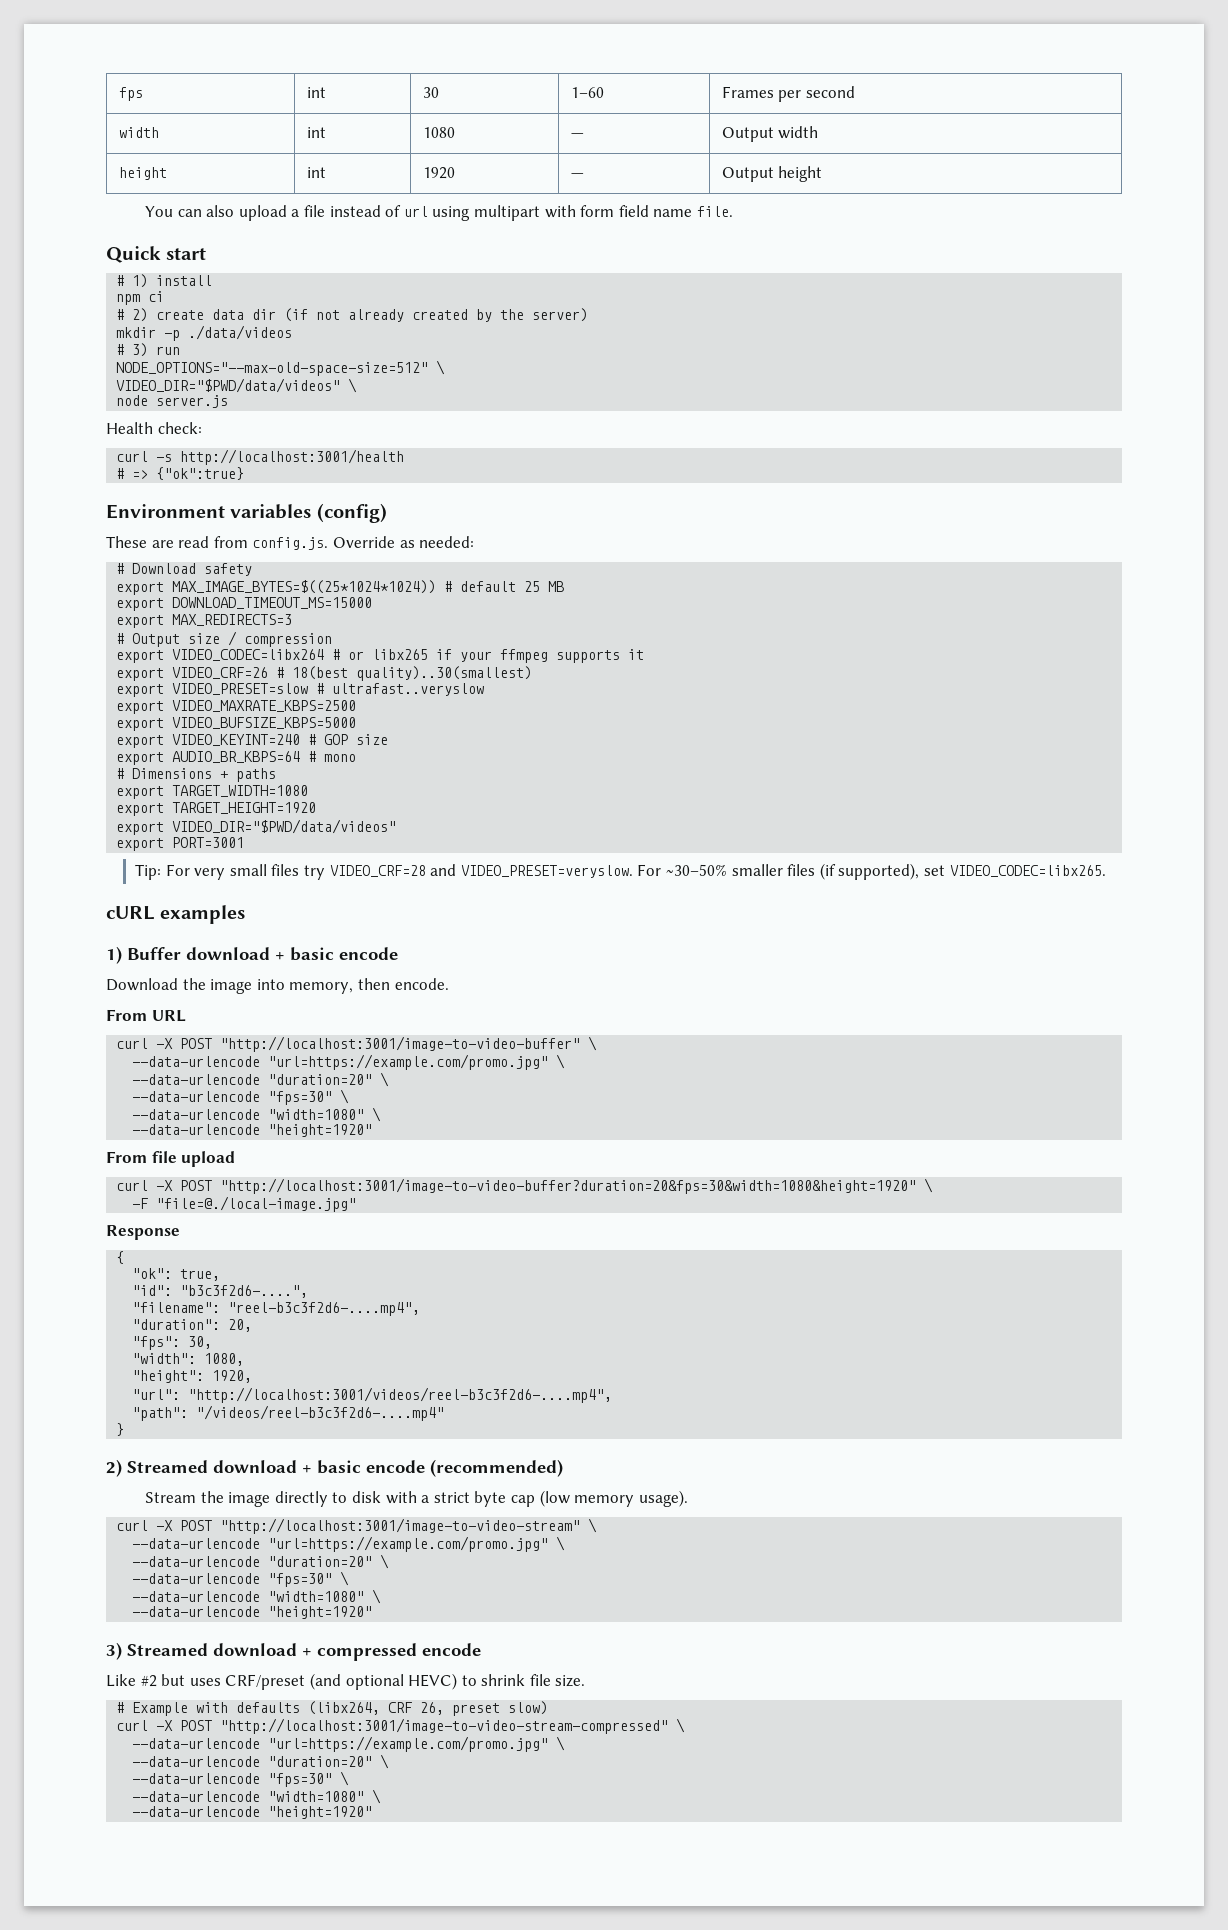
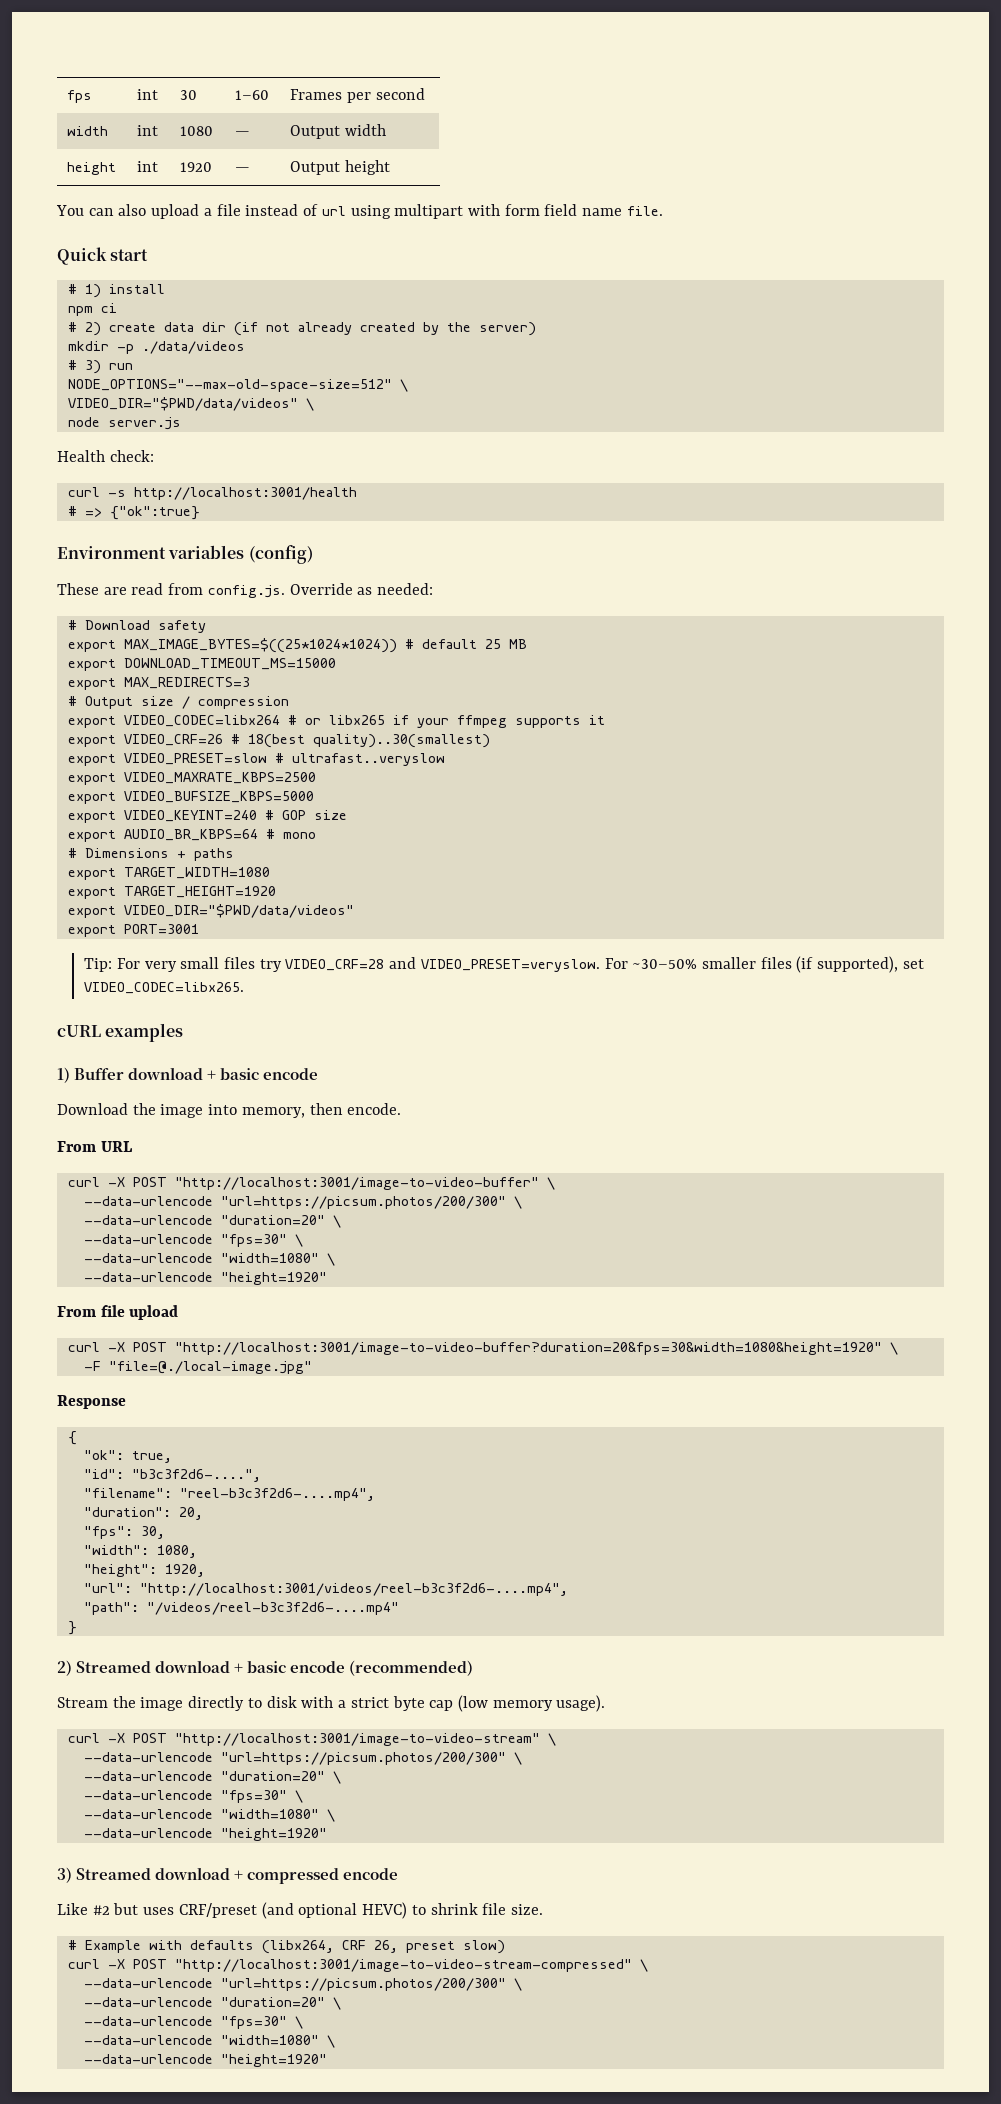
[268,1054,549,1070] "url=https://example.com/promo.jpg" -> [220,1196,506,1209] "url=https://picsum.photos/200/300"
[268,1536,549,1552] "url=https://example.com/promo.jpg" -> [220,1752,506,1765] "url=https://picsum.photos/200/300"
[268,1736,549,1752] "url=https://example.com/promo.jpg" -> [220,1978,506,1991] "url=https://picsum.photos/200/300"

